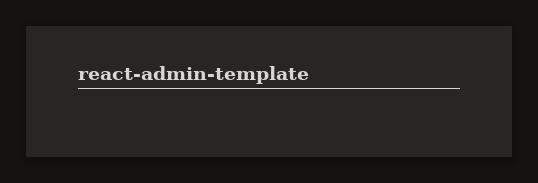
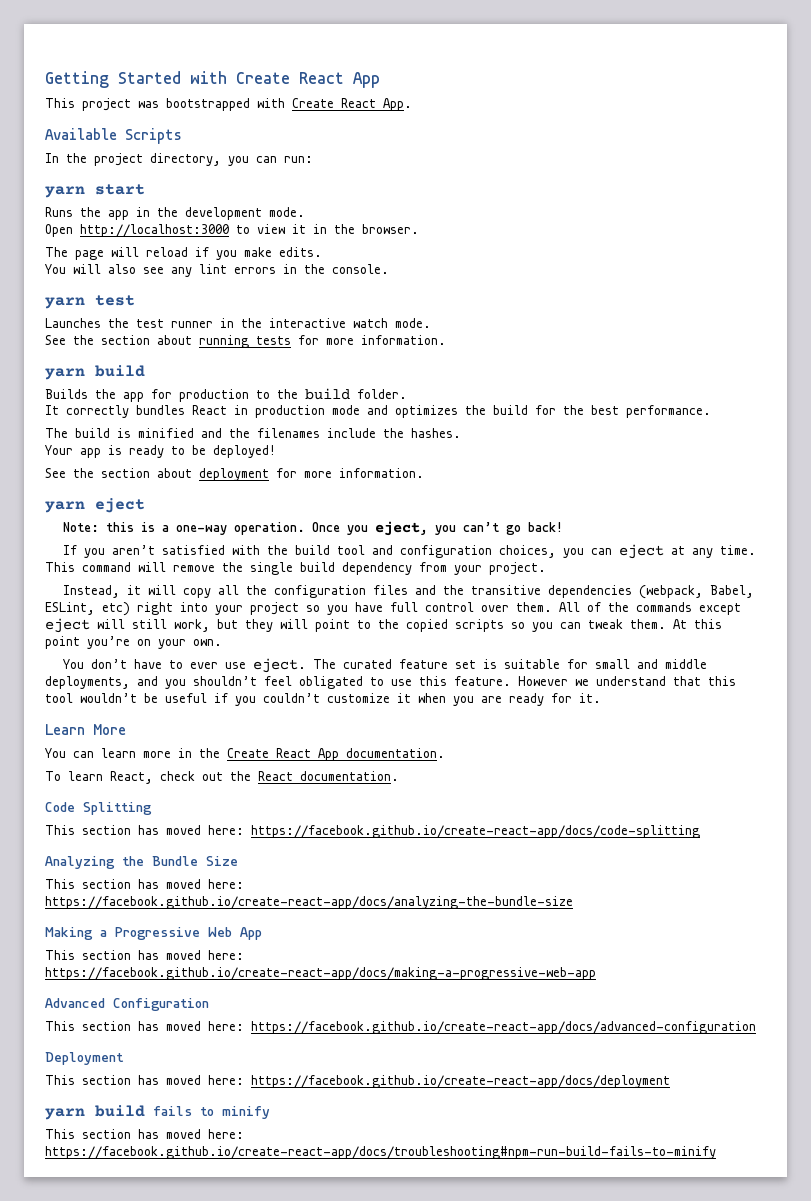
[78,66,309,84] react-admin-template -> [45,71,380,88] [45,98,412,111] [45,128,182,144] [45,153,313,166] [45,184,145,198] [45,207,305,220] [45,224,419,237] [45,247,322,260] [45,264,389,277] [45,295,135,309] [45,318,431,328] [45,335,446,348] [45,365,145,380] [45,388,407,402] [45,405,711,418] [45,428,461,438] [45,445,276,458] [45,468,424,481] [45,498,145,513] [63,521,564,536] [63,544,757,559] [45,562,546,575] [63,585,755,599] [45,602,741,616] [45,618,722,633] [45,636,222,649] [63,658,708,673] [45,676,736,689] [45,693,601,706] [45,724,126,735] [45,748,445,761] [45,771,399,784] [45,802,152,815] [45,825,700,838] [45,856,238,869] [45,879,244,889] [45,896,573,909] [45,927,262,940] [45,950,244,960] [45,967,596,980] [45,998,209,1011] [45,1021,756,1034] [45,1052,124,1065] [45,1075,670,1088] [45,1105,270,1120] [45,1129,244,1139] [45,1146,716,1159] Getting Started with Create React App // This project was bootstrapped with Create React App. // Available Scripts // In the project directory, you can run: // yarn start // Runs the app in the development mode. // Open http://localhost:3000 to view it in the browser. // The page will reload if you make edits. // You will also see any lint errors in the console. // yarn test // Launches the test runner in the interactive watch mode. // See the section about running tests for more information. // yarn build // Builds the app for production to the build folder. // It correctly bundles React in production mode and optimizes the build for the best performance. // The build is minified and the filenames include the hashes. // Your app is ready to be deployed! // See the section about deployment for more information. // yarn eject // Note: this is a one-way operation. Once you eject, you can’t go back! // If you aren’t satisfied with the build tool and configuration choices, you can eject at any time. This command will remove the single build dependency from your project. // Instead, it will copy all the configuration files and the transitive dependencies (webpack, Babel, ESLint, etc) right into your project so you have full control over them. All of the commands except eject will still work, but they will point to the copied scripts so you can tweak them. At this point you’re on your own. // You don’t have to ever use eject. The curated feature set is suitable for small and middle deployments, and you shouldn’t feel obligated to use this feature. However we understand that this tool wouldn’t be useful if you couldn’t customize it when you are ready for it. // Learn More // You can learn more in the Create React App documentation. // To learn React, check out the React documentation. // Code Splitting // This section has moved here: https://facebook.github.io/create-react-app/docs/code-splitting // Analyzing the Bundle Size // This section has moved here: https://facebook.github.io/create-react-app/docs/analyzing-the-bundle-size // Making a Progressive Web App // This section has moved here: https://facebook.github.io/create-react-app/docs/making-a-progressive-web-app // Advanced Configuration // This section has moved here: https://facebook.github.io/create-react-app/docs/advanced-configuration // Deployment // This section has moved here: https://facebook.github.io/create-react-app/docs/deployment // yarn build fails to minify // This section has moved here: https://facebook.github.io/create-react-app/docs/troubleshooting#npm-run-build-fails-to-minify

